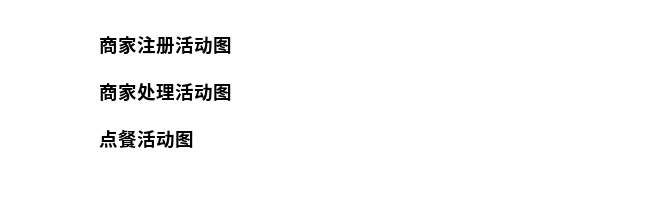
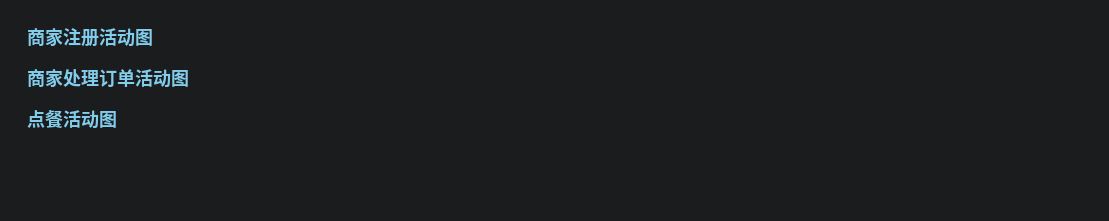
(175, 92) none -> [99,69,135,87] 订单

